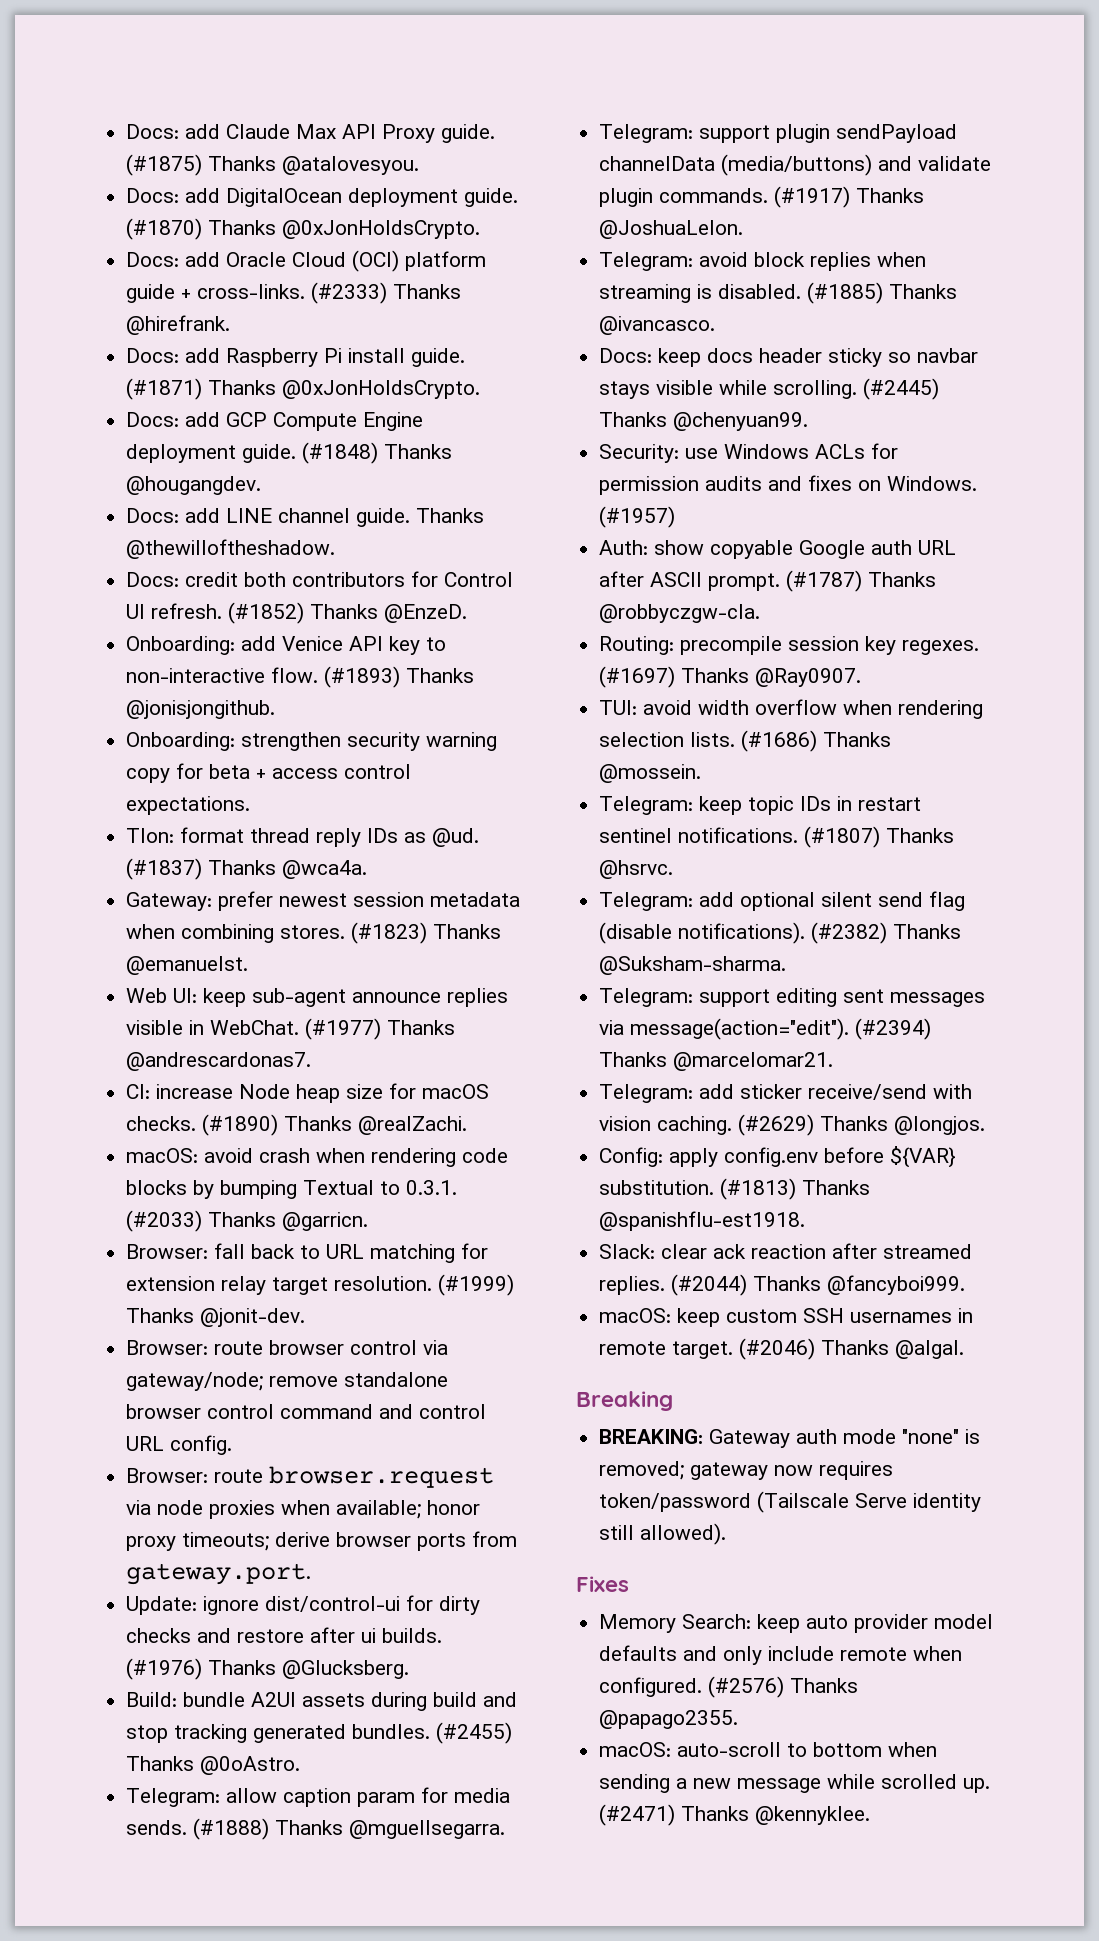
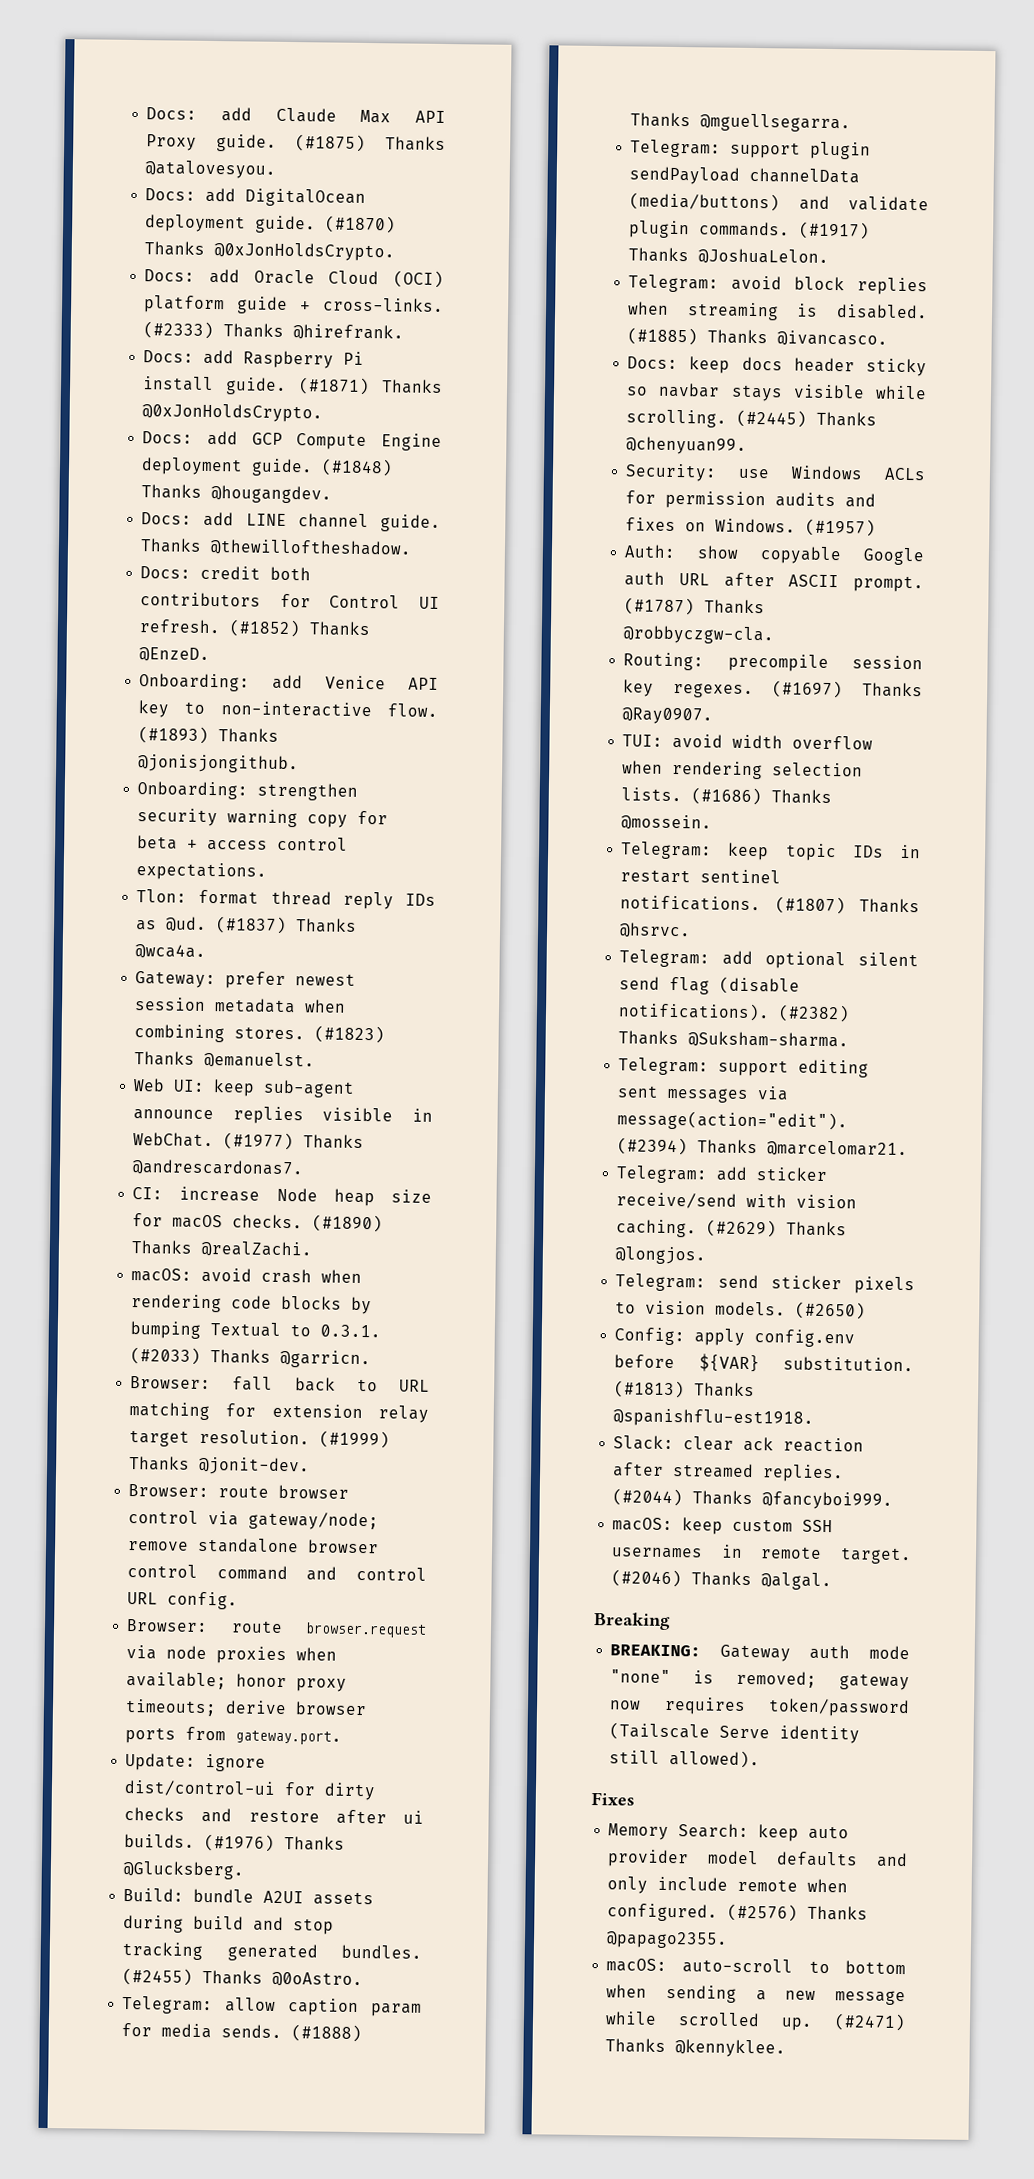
(986, 1125) none -> [615,1273,915,1295] [615,1300,867,1320] // Telegram: send sticker pixels to vision models. (#2650)

